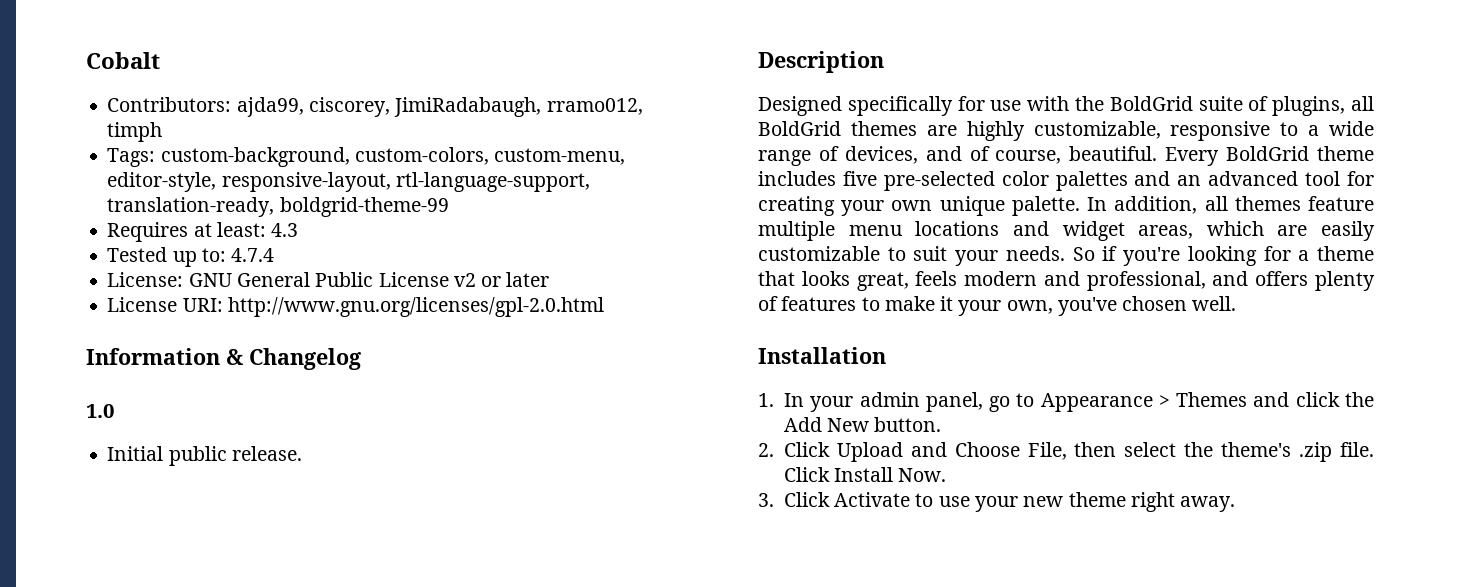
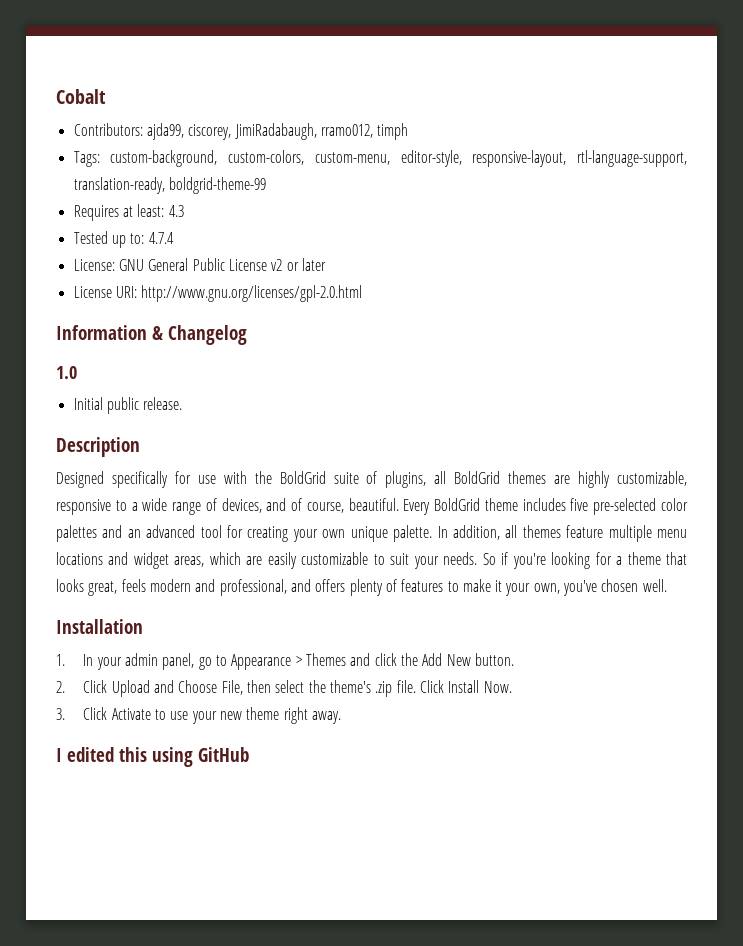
(1236, 504) none -> [56,747,249,767] // I edited this using GitHub

